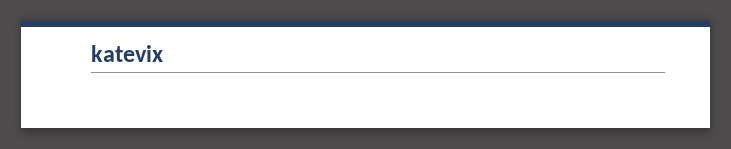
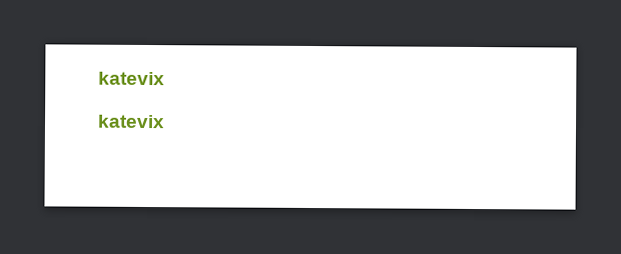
[91,45,163,62] katevix -> [98,71,165,86] [97,114,165,129] katevix // katevix

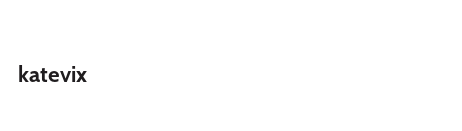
[98,71,165,86] [97,114,165,129] katevix // katevix -> [18,65,87,82] katevix

